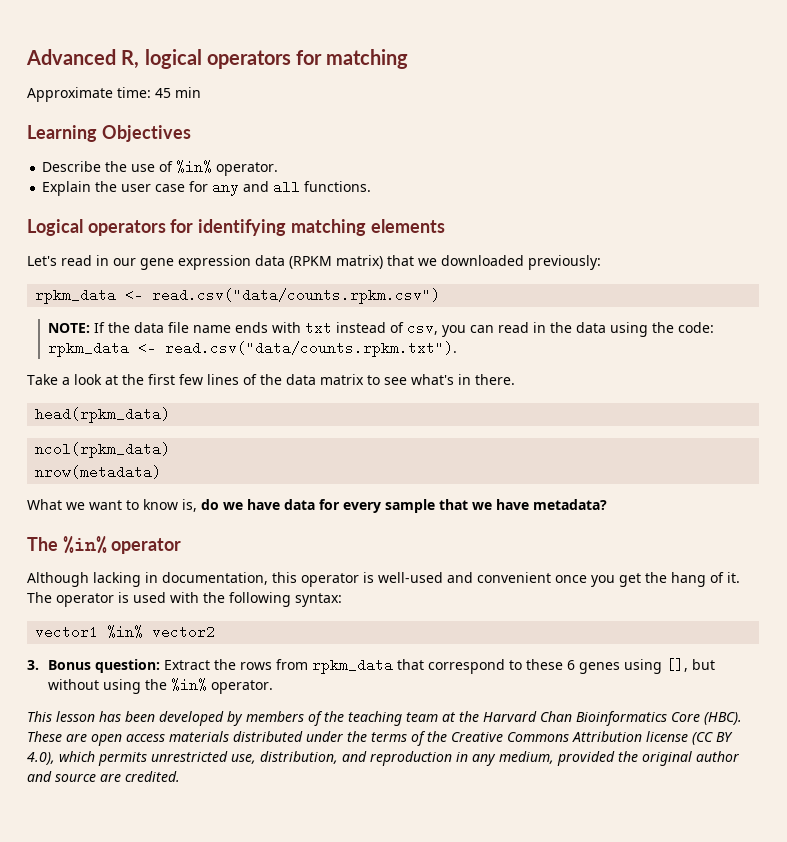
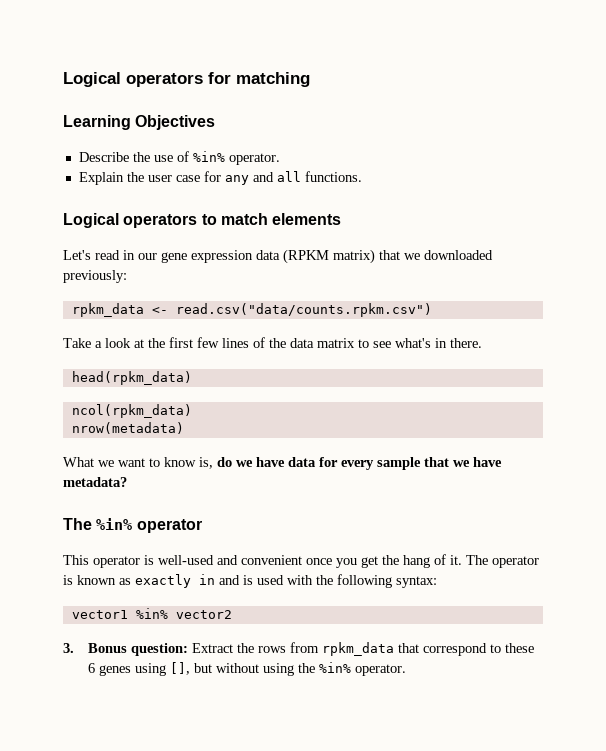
[26,49,202,69] Advanced R, logical -> [63,72,121,87] Logical
[27,87,201,102] // Approximate time: 45 min -> (310, 79) none
[170,219,366,236] for identifying matching -> [201,213,268,225] to match
[47,321,714,337] [47,341,457,357] // NOTE: If the data file name ends with txt instead of csv, you can read in the data using the code: rpkm_data <- read.csv("data/counts.rpkm.txt"). -> (432, 310) none
[27,572,297,587] Although lacking in documentation, this -> [63,555,89,565] This
(129, 597) none -> [77,574,253,588] known as exactly in and is
[27,711,742,726] [27,731,733,746] [27,751,739,766] [27,771,180,782] // This lesson has been developed by members of the teaching team at the Harvard Chan Bioinformatics Core (HBC). These are open access materials distributed under the terms of the Creative Commons Attribution license (CC BY 4.0), which permits unrestricted use, distribution, and reproduction in any medium, provided the original author and source are credited. -> (407, 670) none

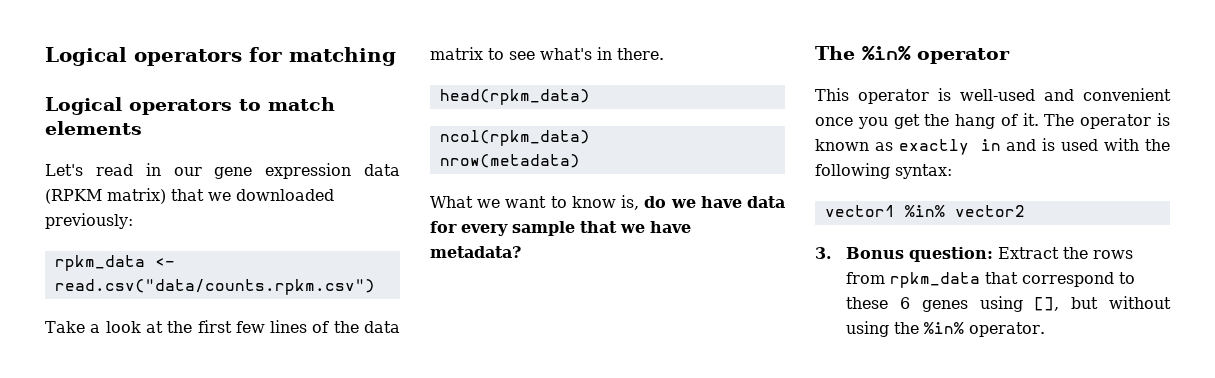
[63,115,216,130] [78,151,280,165] [78,171,362,185] // Learning Objectives // Describe the use of %in% operator. // Explain the user case for any and all functions. -> (396, 56) none

